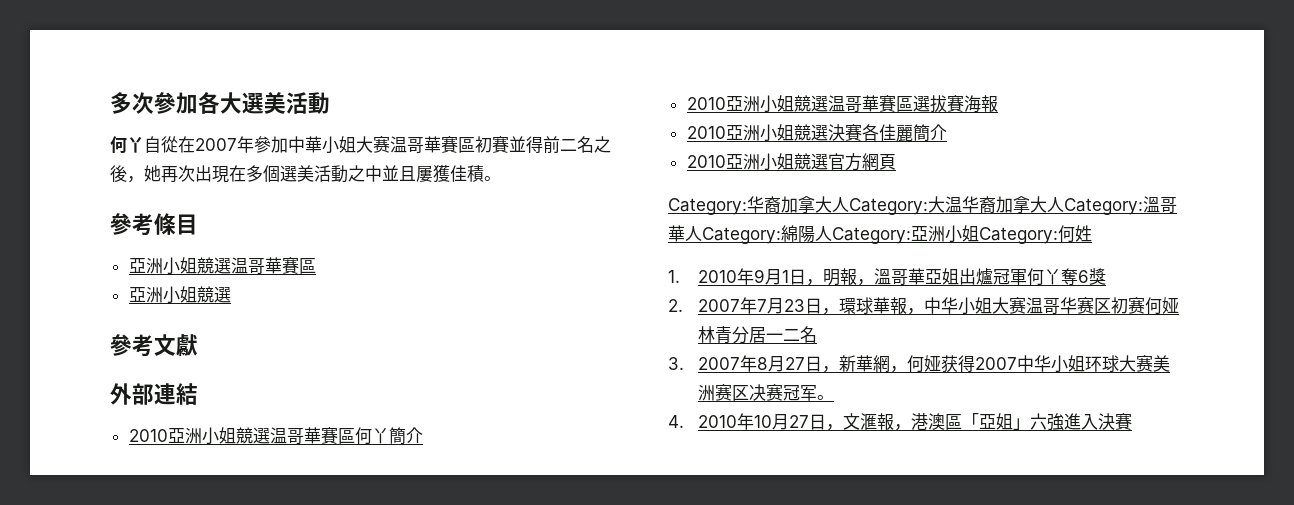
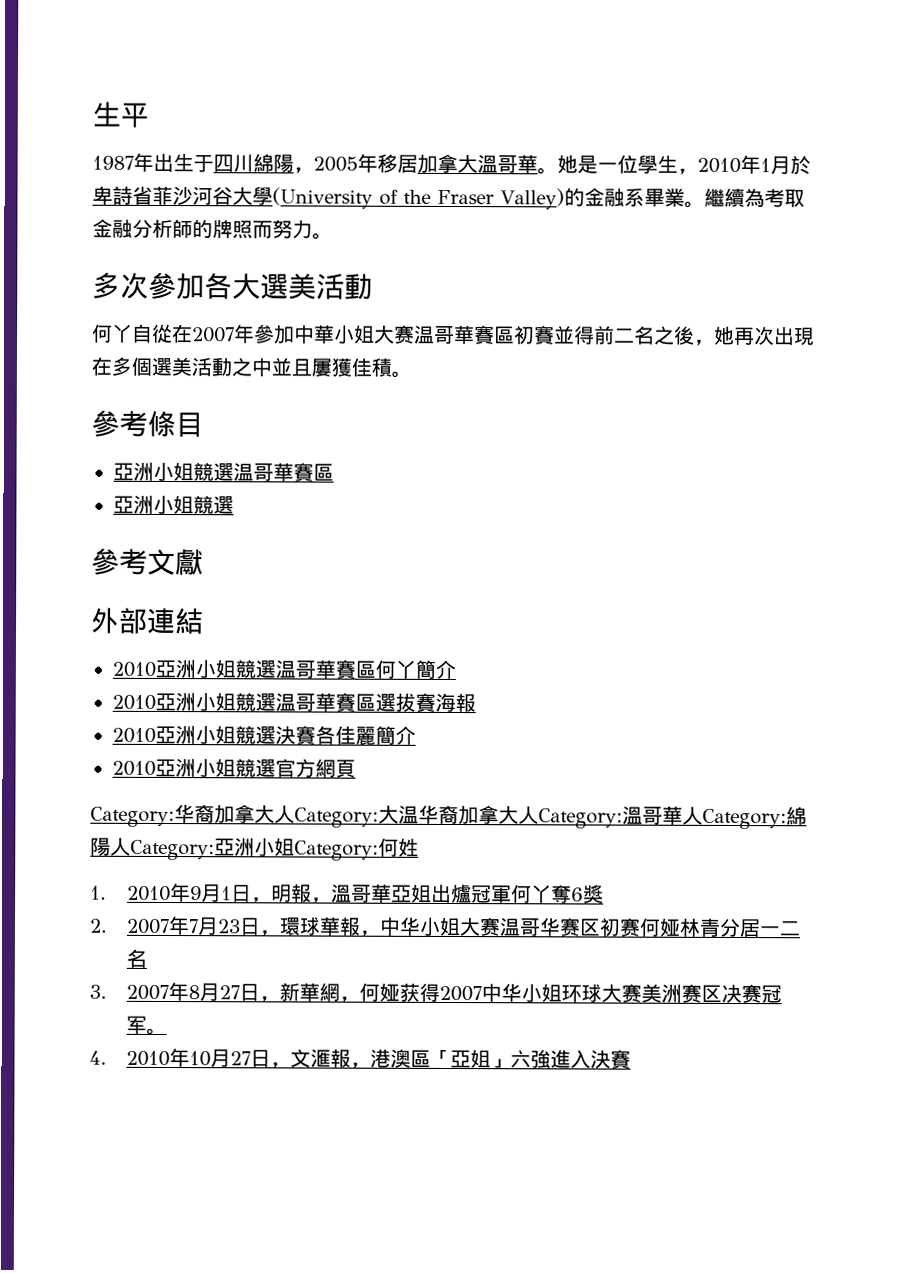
(110, 103) none -> [92,101,149,128] [92,152,811,175] [92,185,805,210] [92,218,333,240] 生平 // 1987年出生于四川綿陽，2005年移居加拿大溫哥華。她是一位學生，2010年1月於卑詩省菲沙河谷大學(University of the Fraser Valley)的金融系畢業。繼續為考取金融分析師的牌照而努力。 //

